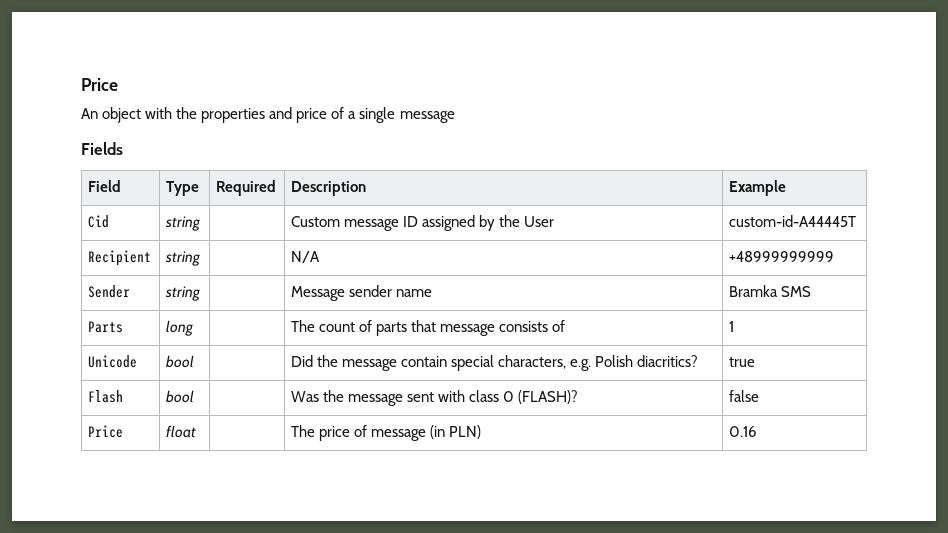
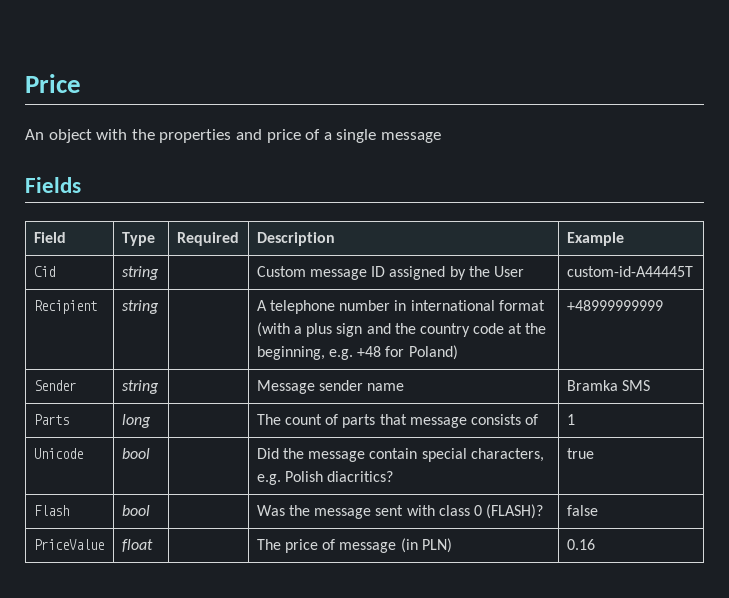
[290,251,320,263] N/A -> [256,300,545,314] [256,322,547,337] [256,345,458,360] A telephone number in international format (with a plus sign and the country code at the beginning, e.g. +48 for Poland)
[87,425,123,438] Price -> [33,539,104,550] PriceValue

